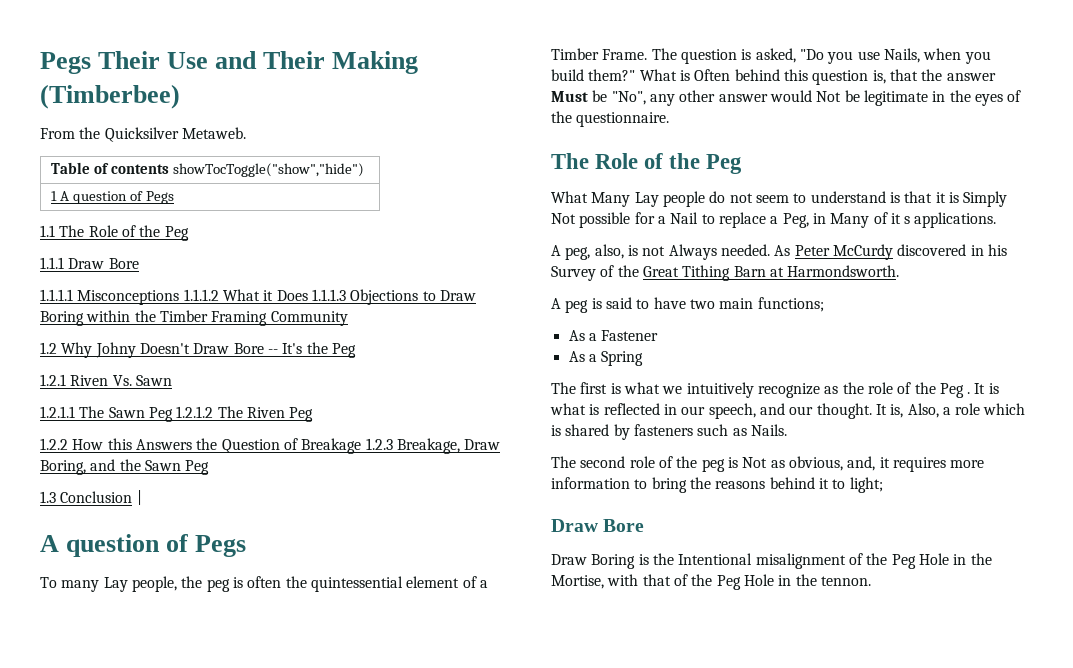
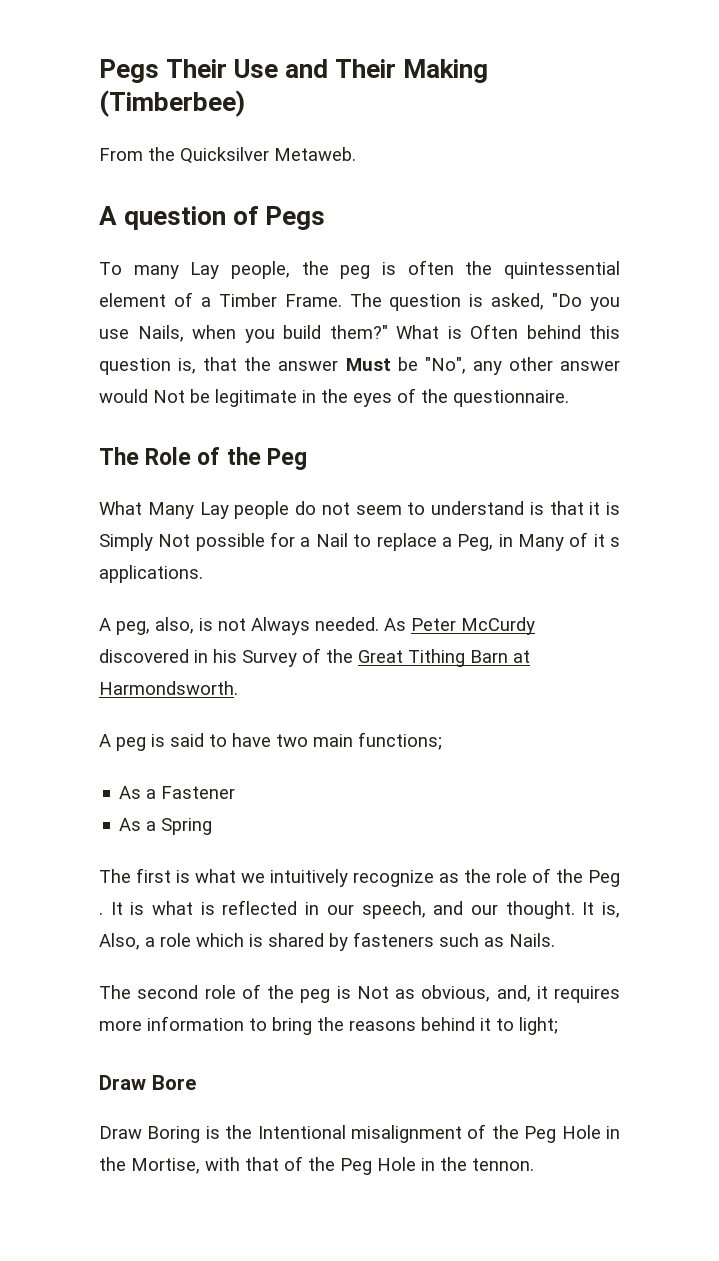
[51,162,364,177] [51,191,174,204] [40,225,189,241] [40,257,139,269] [40,289,476,305] [40,310,348,326] [40,342,356,358] [40,374,172,386] [40,406,314,422] [40,438,501,454] [40,459,210,475] [40,490,142,505] // Table of contents showTocToggle("show","hide") // 1 A question of Pegs // 1.1 The Role of the Peg // 1.1.1 Draw Bore // 1.1.1.1 Misconceptions 1.1.1.2 What it Does 1.1.1.3 Objections to Draw Boring within the Timber Framing Community // 1.2 Why Johny Doesn't Draw Bore -- It's the Peg // 1.2.1 Riven Vs. Sawn // 1.2.1.1 The Sawn Peg 1.2.1.2 The Riven Peg // 1.2.2 How this Answers the Question of Breakage 1.2.3 Breakage, Draw Boring, and the Sawn Peg // 1.3 Conclusion | -> (356, 154) none

